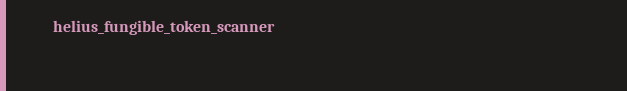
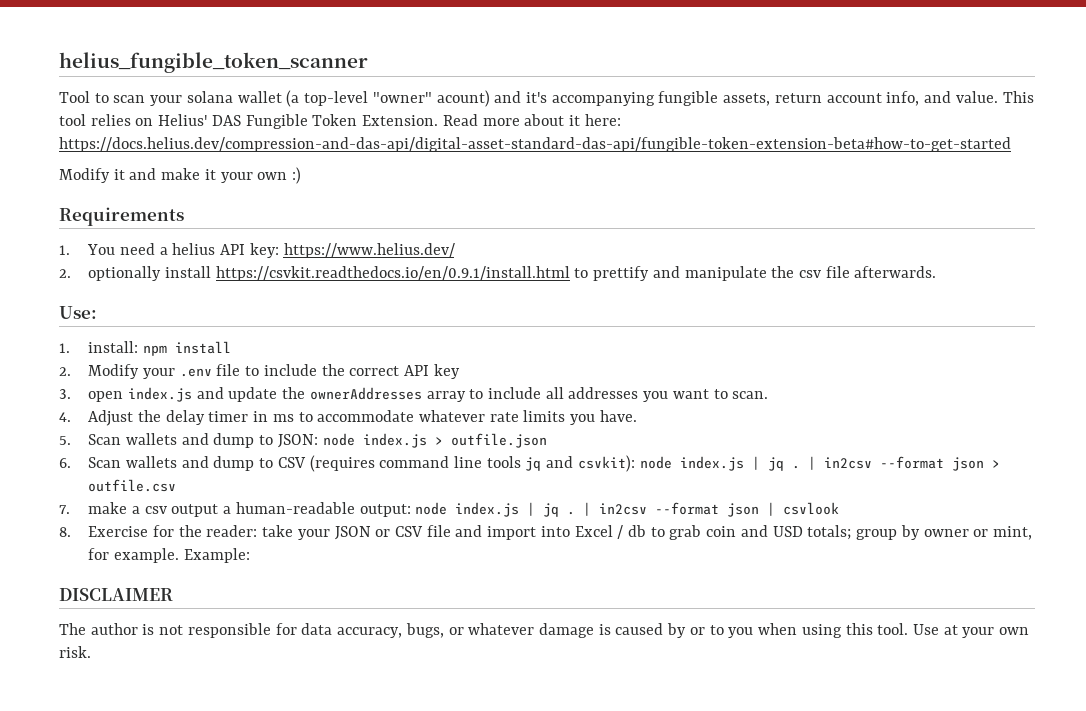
(275, 27) none -> [59,90,1034,107] [59,114,621,129] [59,137,1011,152] [59,167,302,184] [59,207,184,226] [59,243,455,258] [59,266,937,281] [59,306,97,319] [59,341,231,356] [59,364,460,379] [59,387,769,402] [59,410,637,426] [59,433,547,448] [59,455,1000,472] [88,479,177,492] [59,502,840,517] [59,525,1032,540] [88,548,250,563] [59,588,173,601] [59,623,1030,638] [59,646,91,658] // Tool to scan your solana wallet (a top-level "owner" acount) and it's accompanying fungible assets, return account info, and value. This tool relies on Helius' DAS Fungible Token Extension. Read more about it here: https://docs.helius.dev/compression-and-das-api/digital-asset-standard-das-api/fungible-token-extension-beta#how-to-get-started // Modify it and make it your own :) // Requirements // 1. You need a helius API key: https://www.helius.dev/ // 2. optionally install https://csvkit.readthedocs.io/en/0.9.1/install.html to prettify and manipulate the csv file afterwards. // Use: // 1. install: npm install // 2. Modify your .env file to include the correct API key // 3. open index.js and update the ownerAddresses array to include all addresses you want to scan. // 4. Adjust the delay timer in ms to accommodate whatever rate limits you have. // 5. Scan wallets and dump to JSON: node index.js > outfile.json // 6. Scan wallets and dump to CSV (requires command line tools jq and csvkit): node index.js | jq . | in2csv --format json > outfile.csv // 7. make a csv output a human-readable output: node index.js | jq . | in2csv --format json | csvlook // 8. Exercise for the reader: take your JSON or CSV file and import into Excel / db to grab coin and USD totals; group by owner or mint, for example. Example: // DISCLAIMER // The author is not responsible for data accuracy, bugs, or whatever damage is caused by or to you when using this tool. Use at your own risk.

